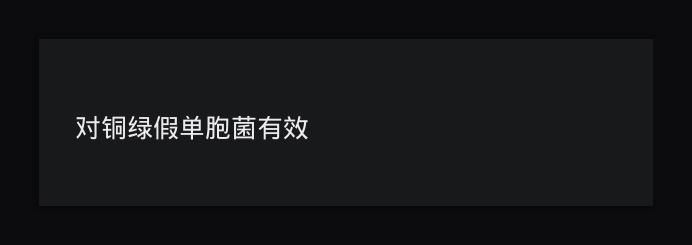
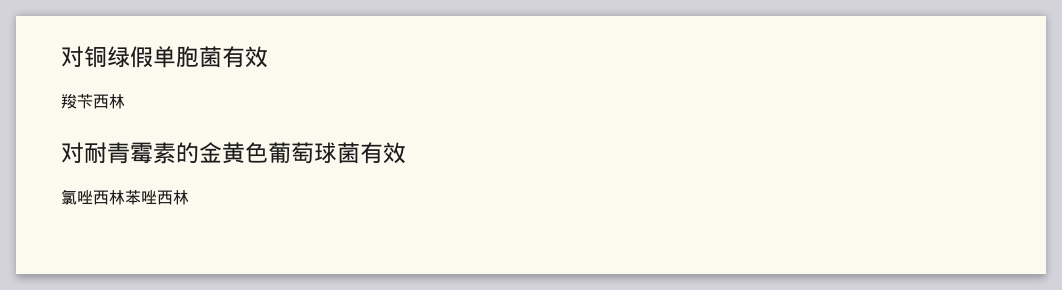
(309, 127) none -> [61,93,125,109] [61,142,406,164] [61,189,189,205] // 羧苄西林 // 对耐青霉素的金黄色葡萄球菌有效 // 氯唑西林苯唑西林

